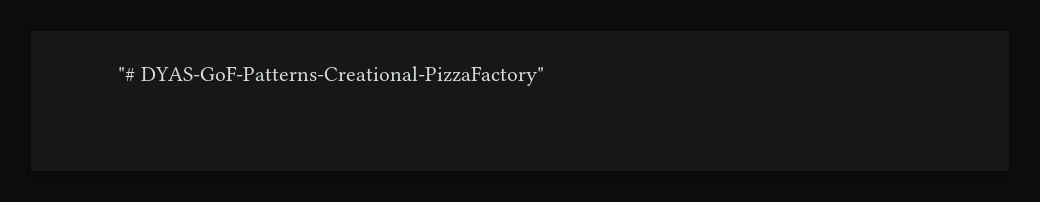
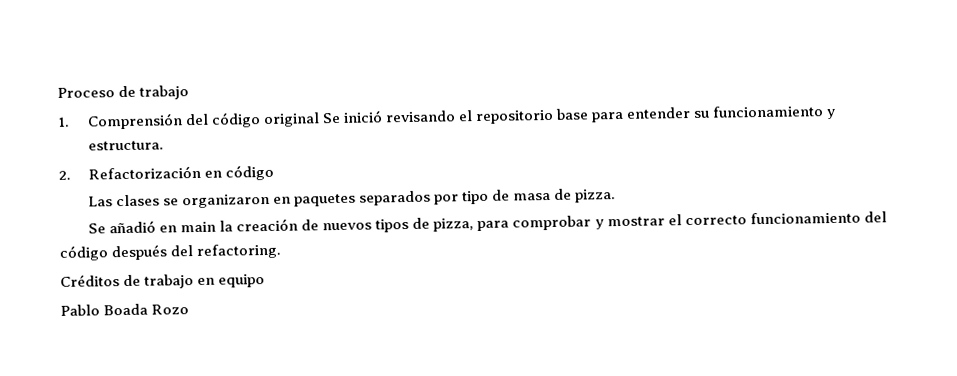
[118,66,544,86] "# DYAS-GoF-Patterns-Creational-PizzaFactory" -> [57,85,190,100] [57,105,837,130] [87,140,164,151] [58,164,274,181] [87,188,617,209] [87,211,887,234] [59,243,282,261] [60,274,266,289] [60,303,190,316] Proceso de trabajo // 1. Comprensión del código original Se inició revisando el repositorio base para entender su funcionamiento y estructura. // 2. Refactorización en código // Las clases se organizaron en paquetes separados por tipo de masa de pizza. // Se añadió en main la creación de nuevos tipos de pizza, para comprobar y mostrar el correcto funcionamiento del código después del refactoring. // Créditos de trabajo en equipo // Pablo Boada Rozo

